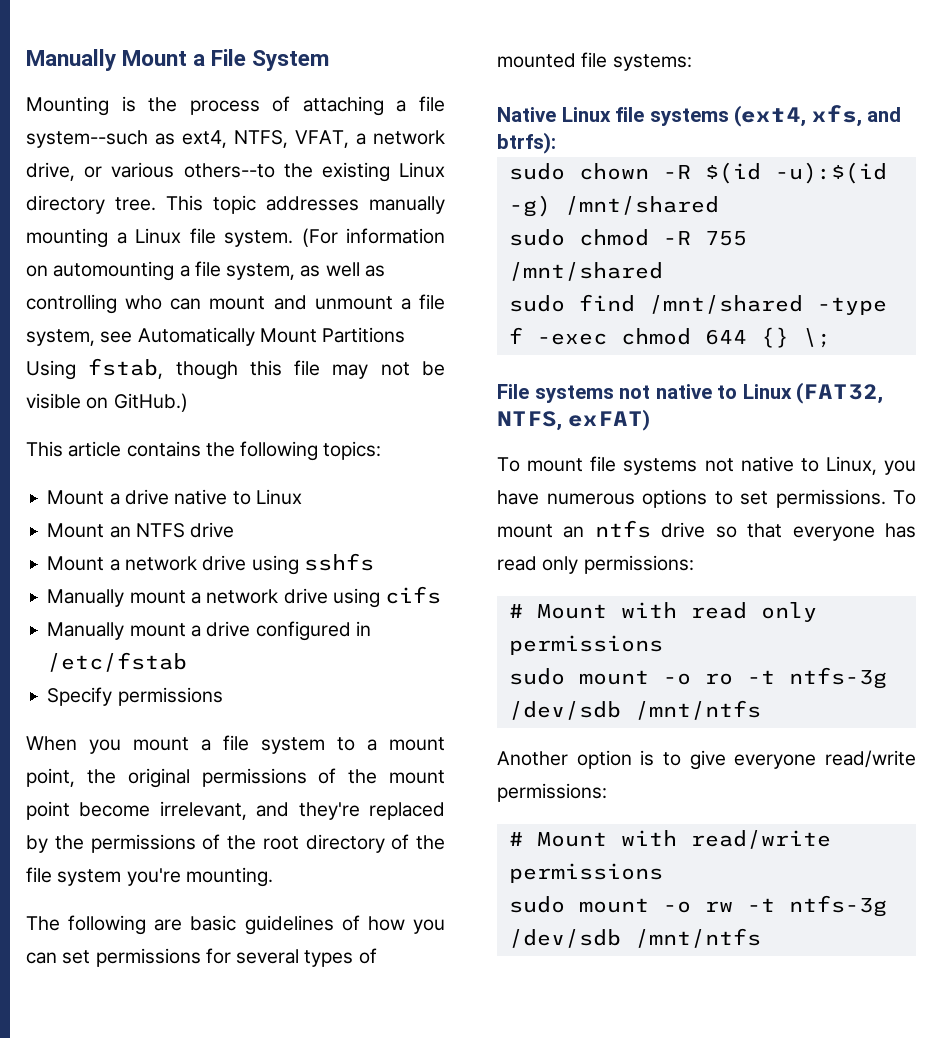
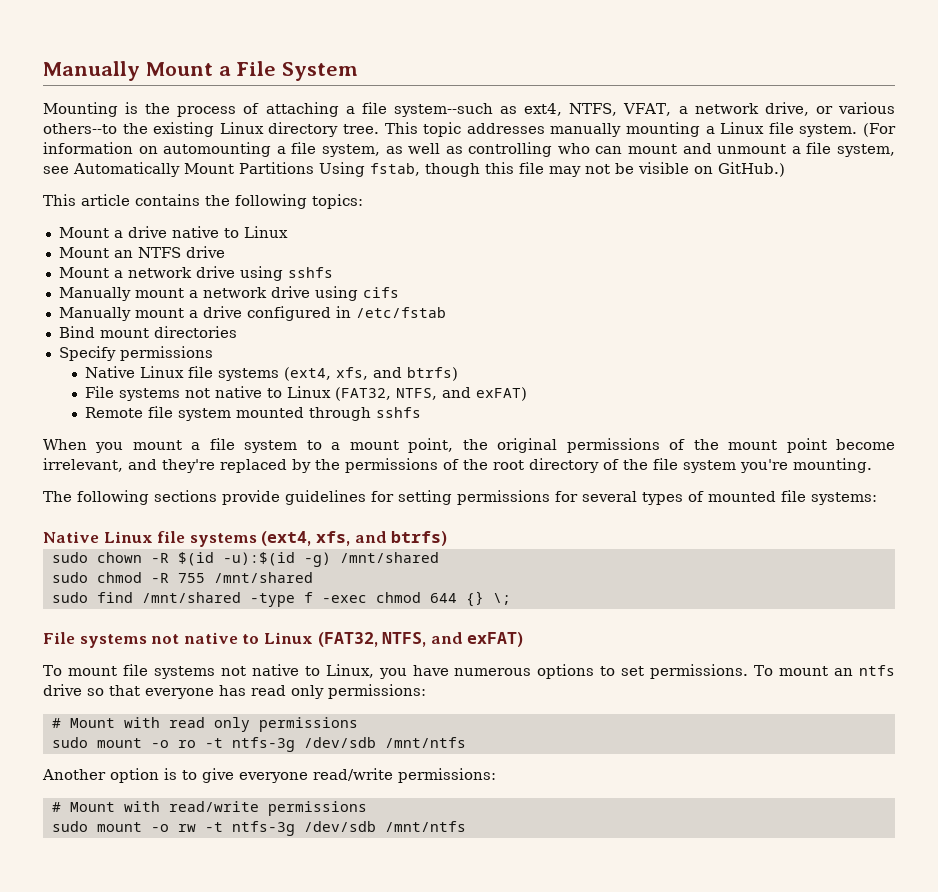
(188, 662) none -> [58,326,237,338] // Bind mount directories
(223, 696) none -> [84,366,458,381] [84,386,527,401] [84,406,421,421] // Native Linux file systems (ext4, xfs, and btrfs) // File systems not native to Linux (FAT32, NTFS, and exFAT) // Remote file system mounted through sshfs
[154,915,446,935] [26,950,91,964] are basic guidelines of how you can set -> [154,490,452,505] sections provide guidelines for setting
[497,132,556,154] btrfs): -> [391,531,448,546] btrfs)
(562, 421) none -> [430,632,463,644] and

